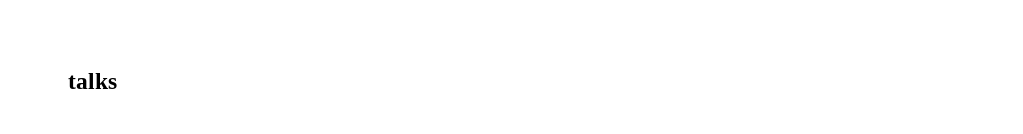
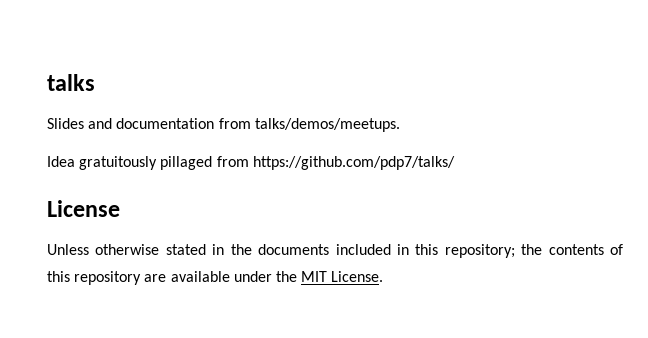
(117, 81) none -> [47,118,400,132] [47,156,455,170] [47,200,120,217] [47,244,623,258] [47,271,384,285] // Slides and documentation from talks/demos/meetups. // Idea gratuitously pillaged from https://github.com/pdp7/talks/ // License // Unless otherwise stated in the documents included in this repository; the contents of this repository are available under the MIT License.

